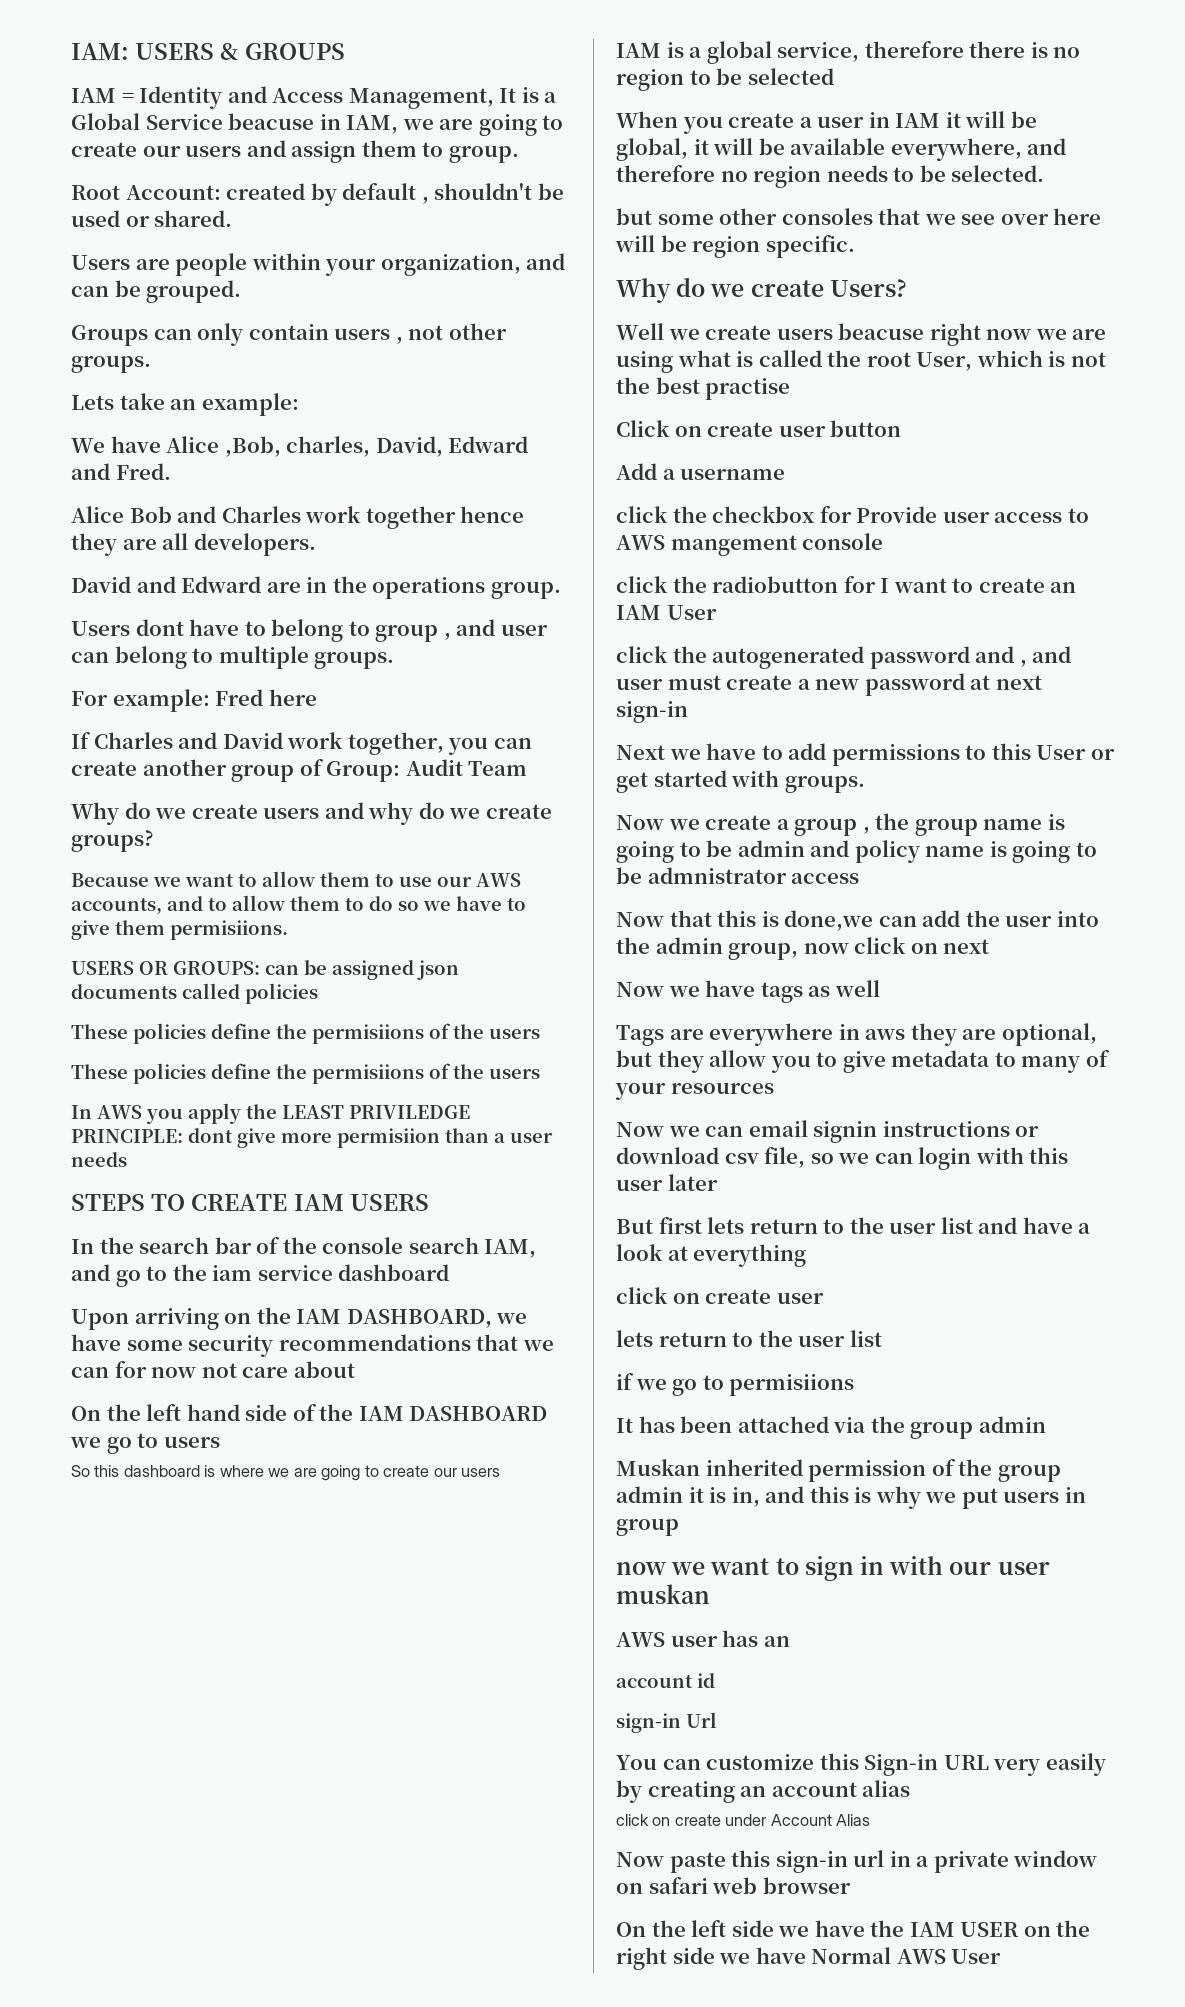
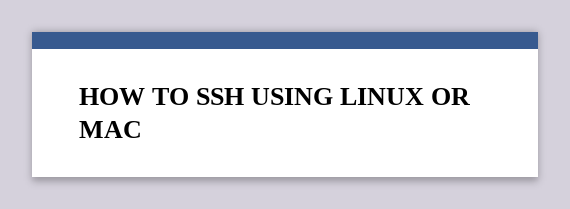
[71,43,345,60] [71,86,557,109] [71,113,564,136] [71,140,519,163] [71,183,564,206] [71,210,233,227] [71,253,566,276] [71,280,242,303] [71,323,507,346] [71,355,151,373] [71,393,299,416] [71,436,529,457] [71,463,171,480] [71,506,525,529] [71,533,316,556] [71,576,561,599] [71,619,548,642] [71,646,395,669] [71,689,317,712] [71,732,532,755] [71,759,528,782] [71,802,552,825] [71,830,154,852] [71,871,521,887] [71,895,526,915] [71,920,288,940] [71,960,459,980] [71,983,318,1004] [71,1023,540,1044] [71,1063,540,1084] [71,1103,470,1124] [71,1128,553,1148] [71,1152,127,1167] [71,1194,429,1211] [71,1237,537,1258] [71,1264,450,1287] [71,1307,528,1330] [71,1334,554,1357] [71,1361,355,1378] [71,1404,548,1421] [70,1433,220,1454] [71,1465,501,1481] [616,41,1081,64] [616,68,834,91] [616,111,1037,134] [616,138,1067,161] [616,165,1045,188] [616,208,1102,225] [615,235,855,258] [616,277,907,303] [616,323,1107,346] [616,350,1106,373] [616,377,791,400] [616,420,902,437] [616,463,786,480] [616,506,1089,523] [616,533,884,556] [616,576,1077,593] [616,605,717,620] [616,646,1072,669] [616,673,1042,696] [616,701,688,723] [616,743,1115,766] [616,770,865,793] [616,813,1065,836] [616,840,1097,863] [616,867,860,884] [616,910,1099,931] [616,937,990,960] [616,980,880,1003] [616,1023,1097,1046] [616,1050,1110,1073] [615,1082,774,1100] [616,1120,1040,1143] [616,1147,1069,1170] [616,1174,718,1191] [616,1217,1091,1234] [616,1244,807,1267] [616,1287,824,1304] [616,1330,882,1347] [616,1373,855,1396] [616,1416,1046,1439] [616,1459,1061,1482] [616,1486,1086,1509] [616,1518,679,1536] [616,1556,1050,1581] [616,1584,710,1604] [616,1630,790,1647] [616,1673,715,1688] [616,1712,717,1733] [616,1753,1106,1776] [616,1780,911,1803] [616,1814,871,1826] [616,1850,1098,1873] [616,1877,851,1894] [616,1920,1091,1937] [616,1947,1002,1970] IAM: USERS & GROUPS // IAM = Identity and Access Management, It is a Global Service beacuse in IAM, we are going to create our users and assign them to group. // Root Account: created by default , shouldn't be used or shared. // Users are people within your organization, and can be grouped. // Groups can only contain users , not other groups. // Lets take an example: // We have Alice ,Bob, charles, David, Edward and Fred. // Alice Bob and Charles work together hence they are all developers. // David and Edward are in the operations group. // Users dont have to belong to group , and user can belong to multiple groups. // For example: Fred here // If Charles and David work together, you can create another group of Group: Audit Team // Why do we create users and why do we create groups? // Because we want to allow them to use our AWS accounts, and to allow them to do so we have to give them permisiions. // USERS OR GROUPS: can be assigned json documents called policies // These policies define the permisiions of the users // These policies define the permisiions of the users // In AWS you apply the LEAST PRIVILEDGE PRINCIPLE: dont give more permisiion than a user needs // STEPS TO CREATE IAM USERS // In the search bar of the console search IAM, and go to the iam service dashboard // Upon arriving on the IAM DASHBOARD, we have some security recommendations that we can for now not care about // On the left hand side of the IAM DASHBOARD we go to users // So this dashboard is where we are going to create our users // IAM is a global service, therefore there is no region to be selected // When you create a user in IAM it will be global, it will be available everywhere, and therefore no region needs to be selected. // but some other consoles that we see over here will be region specific. // Why do we create Users? // Well we create users beacuse right now we are using what is called the root User, which is not the best practise // Click on create user button // Add a username // click the checkbox for Provide user access to AWS mangement console // click the radiobutton for I want to create an IAM User // click the autogenerated password and , and user must create a new password at next sign-in // Next we have to add permissions to this User or get started with groups. // Now we create a group , the group name is going to be admin and policy name is going to be admnistrator access // Now that this is done,we can add the user into the admin group, now click on next // Now we have tags as well // Tags are everywhere in aws they are optional, but they allow you to give metadata to many of your resources // Now we can email signin instructions or download csv file, so we can login with this user later // But first lets return to the user list and have a look at everything // click on create user // lets return to the user list // if we go to permisiions // It has been attached via the group admin // Muskan inherited permission of the group admin it is in, and this is why we put users in group // now we want to sign in with our user muskan // AWS user has an // account id // sign-in Url // You can customize this Sign-in URL very easily by creating an account alias // click on create under Account Alias // Now paste this sign-in url in a private window on safari web browser // On the left side we have the IAM USER on the right side we have Normal AWS User -> [79,88,471,105] [79,121,142,138] HOW TO SSH USING LINUX OR MAC

